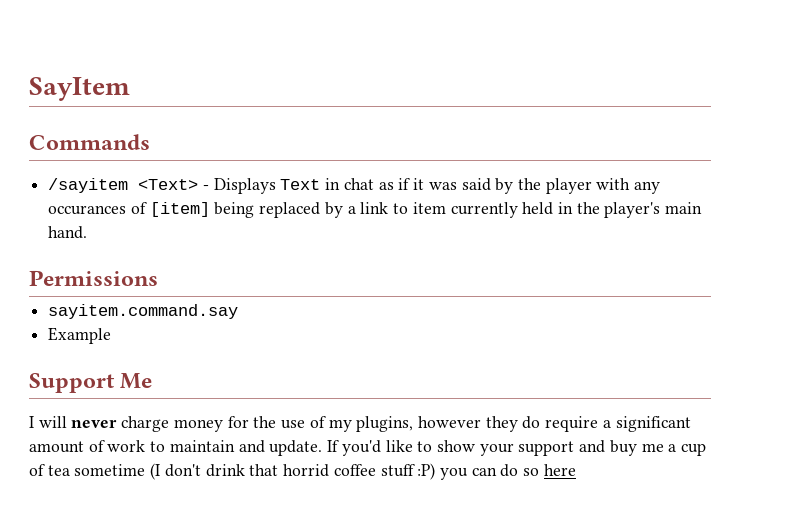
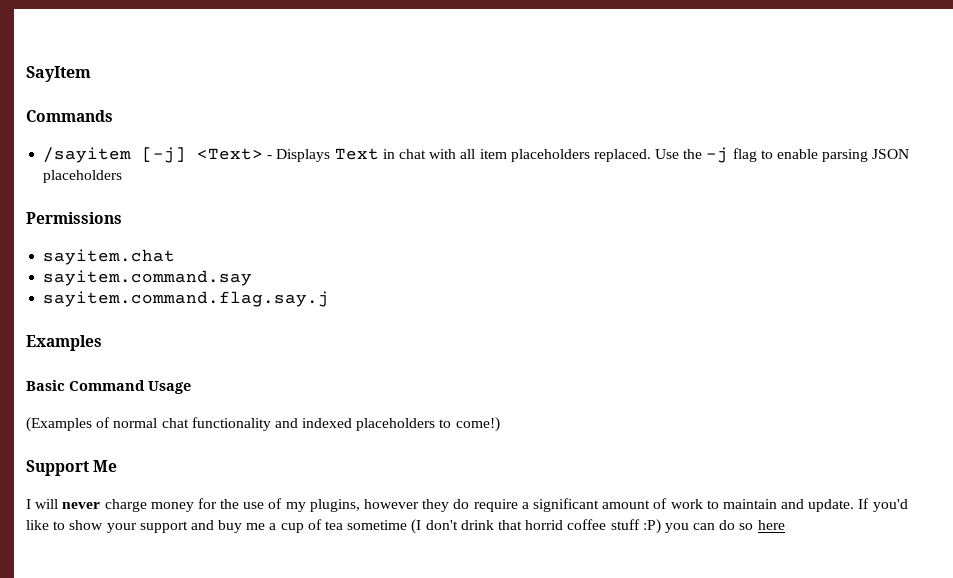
(129, 185) none -> [142,147,187,163] [-j]
[378,178,661,194] [48,202,703,218] [48,226,88,239] as if it was said by the player with any occurances of [item] being replaced by a link to item currently held in the player's main hand. -> [429,147,910,163] [43,170,123,183] with all item placeholders replaced. Use the -j flag to enable parsing JSON placeholders
(158, 278) none -> [43,249,176,265] // sayitem.chat
[48,327,112,344] Example -> [43,291,330,307] [26,335,102,351] [26,380,191,394] [26,417,500,432] sayitem.command.flag.say.j // Examples // Basic Command Usage // (Examples of normal chat functionality and indexed placeholders to come!)

